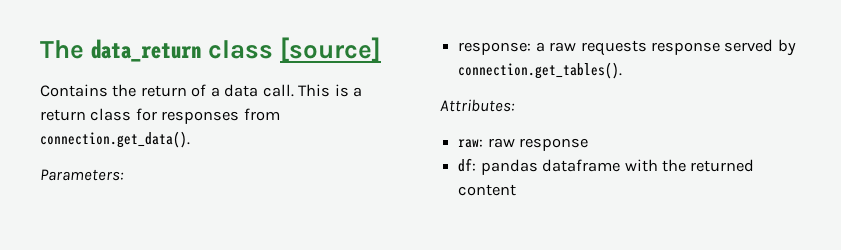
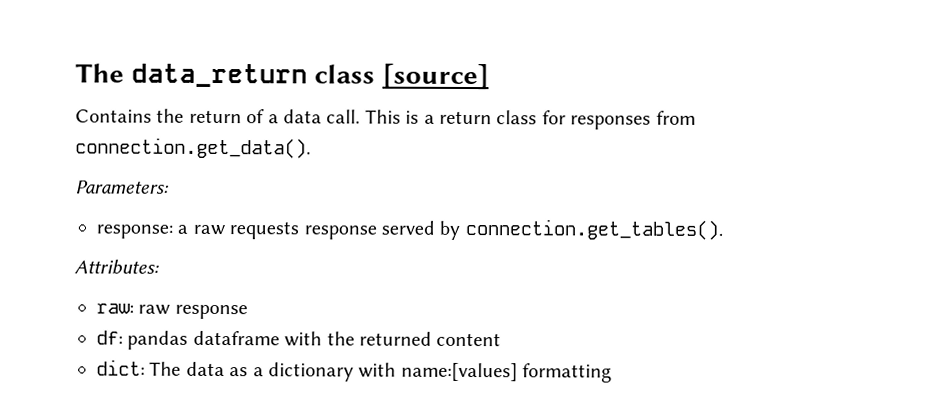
(517, 190) none -> [96,359,613,383] // dict: The data as a dictionary with name:[values] formatting

